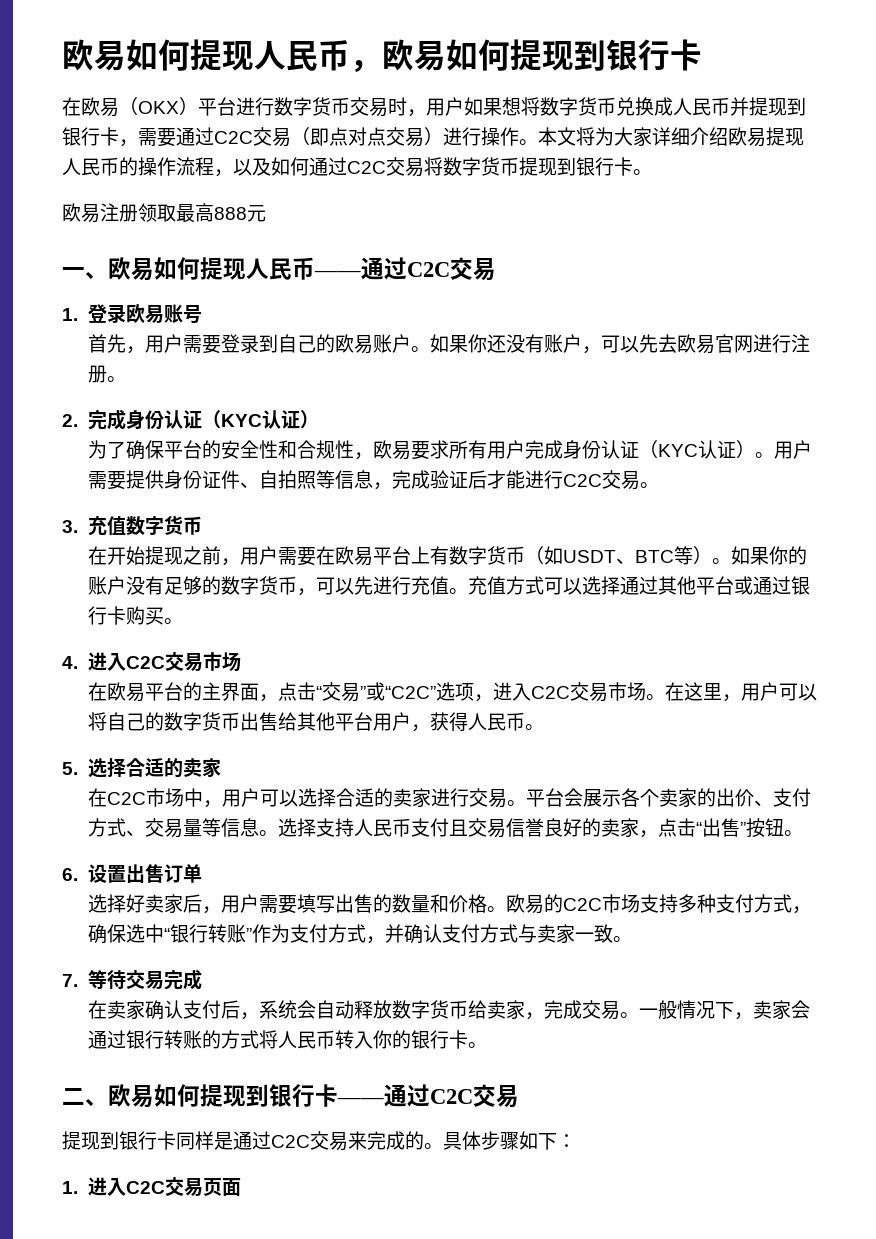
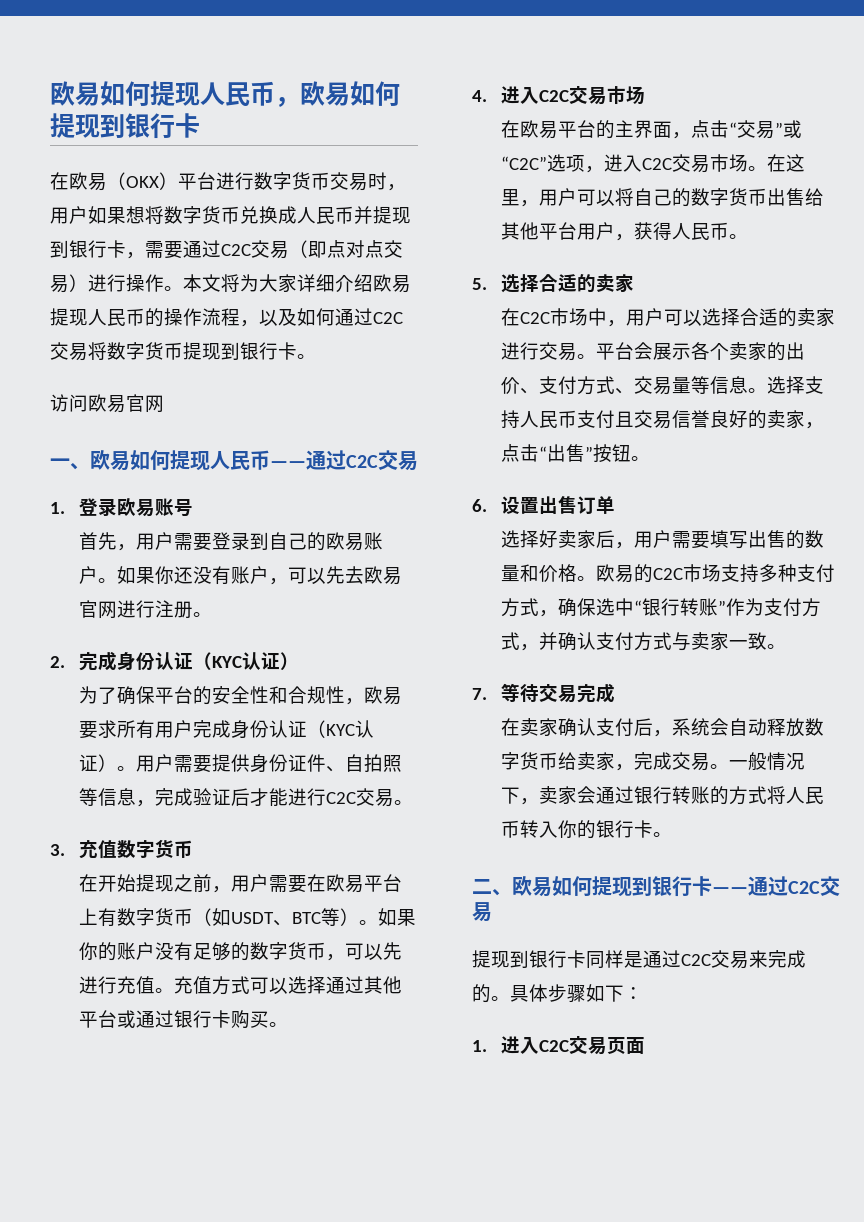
[62,203,266,223] 欧易注册领取最高888元 -> [50,394,164,413] 访问欧易官网

